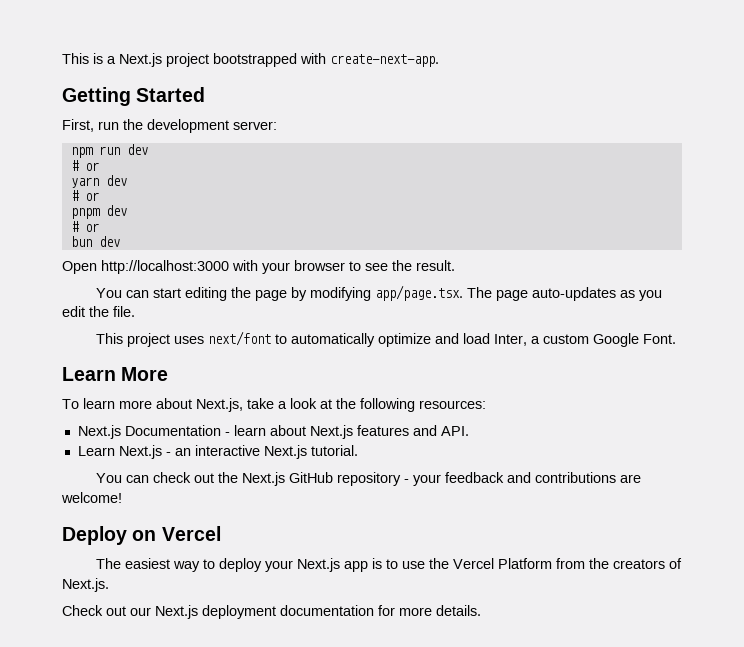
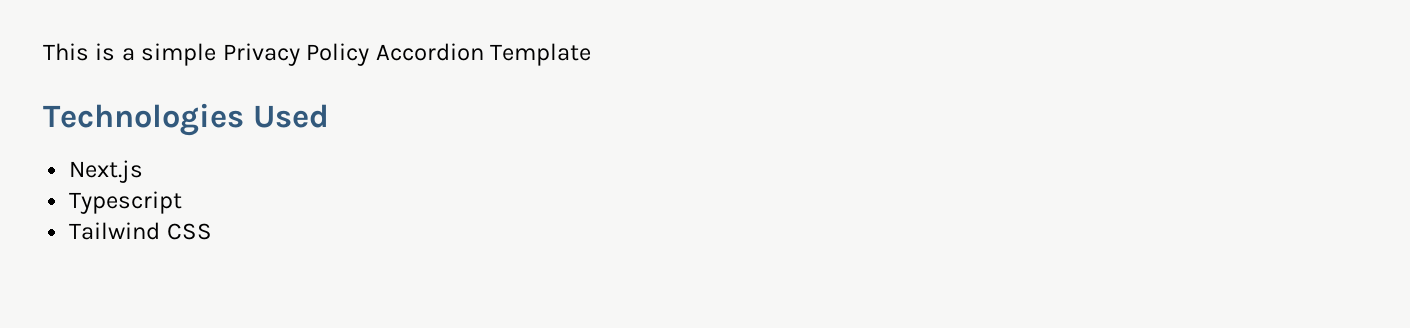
[119,53,439,67] [62,87,206,106] [62,119,277,133] [70,144,148,158] [70,160,99,171] [70,175,127,188] [70,190,99,201] [70,205,127,219] [70,221,99,232] [70,236,120,247] [62,260,455,274] [95,285,662,301] [62,306,135,317] [95,331,676,347] [62,367,169,381] [62,398,486,412] [77,425,469,439] [77,445,358,459] [95,472,641,486] [61,492,122,503] [62,526,221,545] [95,558,682,572] [62,578,109,592] [62,605,481,619] Next.js project bootstrapped with create-next-app. // Getting Started // First, run the development server: // npm run dev // # or // yarn dev // # or // pnpm dev // # or // bun dev // Open http://localhost:3000 with your browser to see the result. // You can start editing the page by modifying app/page.tsx. The page auto-updates as you edit the file. // This project uses next/font to automatically optimize and load Inter, a custom Google Font. // Learn More // To learn more about Next.js, take a look at the following resources: // Next.js Documentation - learn about Next.js features and API. // Learn Next.js - an interactive Next.js tutorial. // You can check out the Next.js GitHub repository - your feedback and contributions are welcome! // Deploy on Vercel // The easiest way to deploy your Next.js app is to use the Vercel Platform from the creators of Next.js. // Check out our Next.js deployment documentation for more details. -> [141,43,592,66] [43,103,329,136] [69,160,144,183] [69,191,183,214] [69,222,212,240] simple Privacy Policy Accordion Template // Technologies Used // Next.js // Typescript // Tailwind CSS

